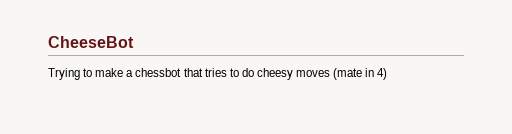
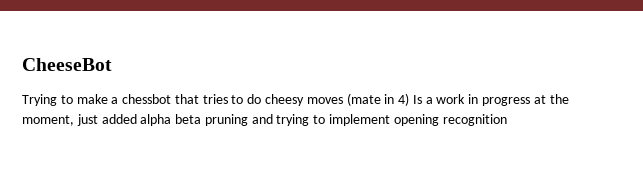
(388, 74) none -> [412,94,569,106] [22,114,507,126] Is a work in progress at the moment, just added alpha beta pruning and trying to implement opening recognition

